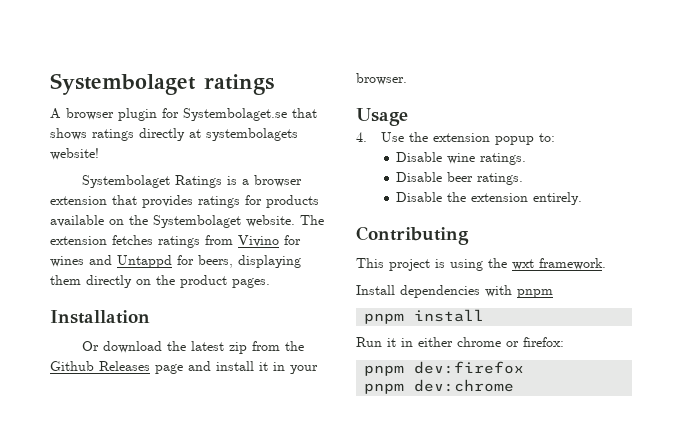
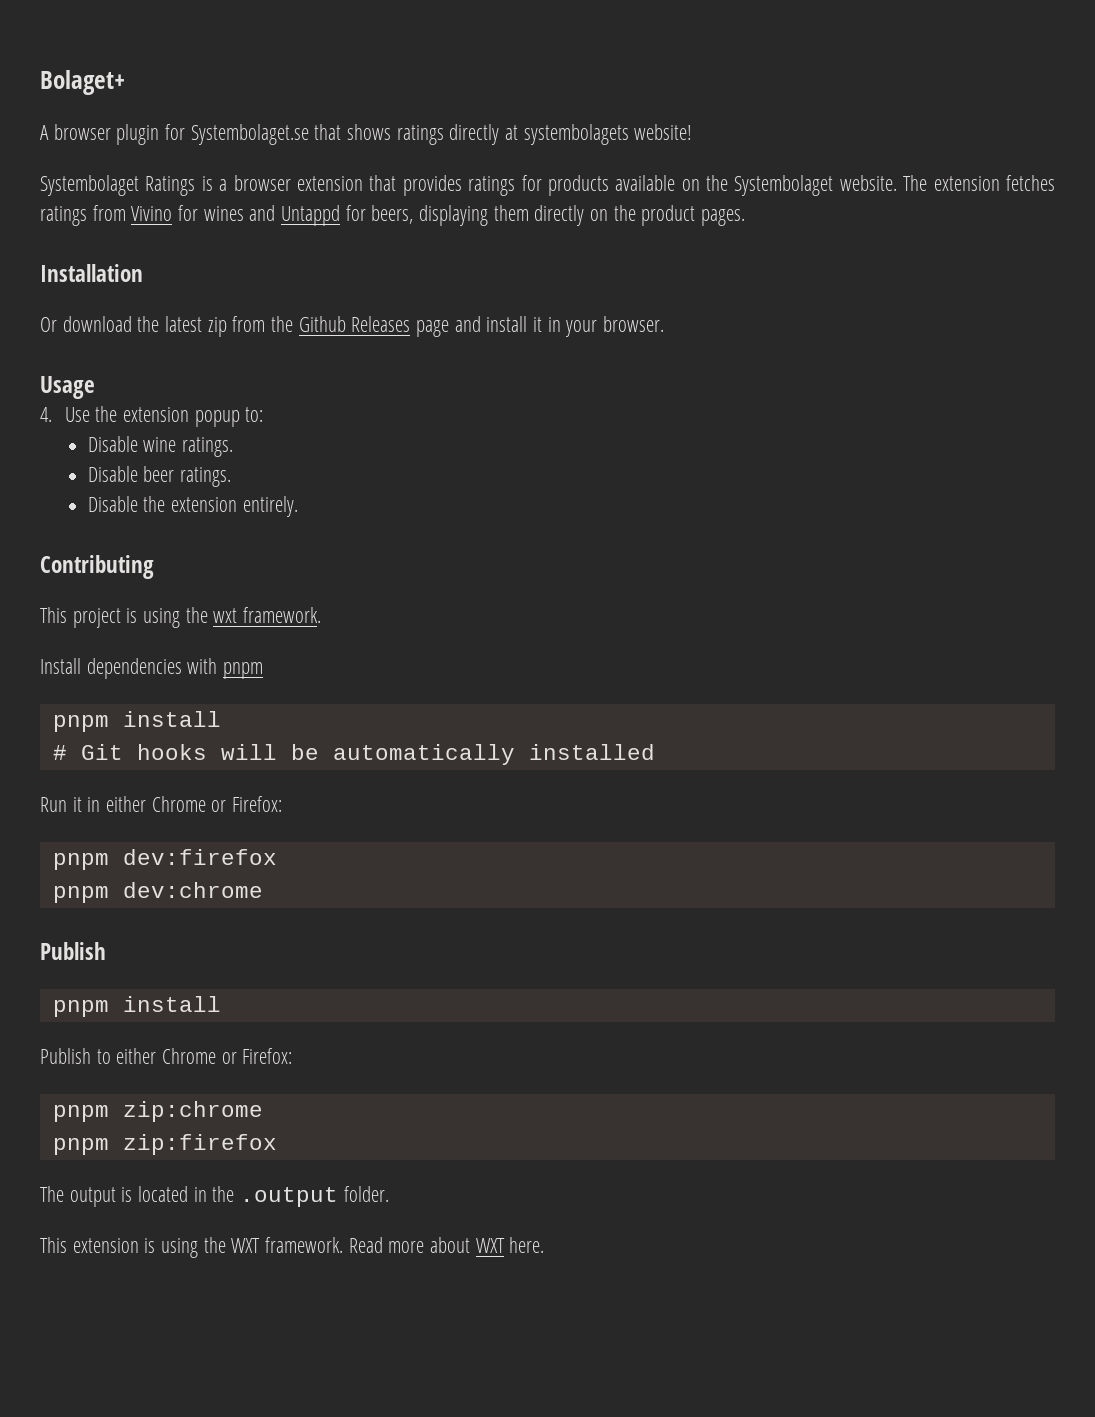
[50,73,274,95] Systembolaget ratings -> [40,70,125,95] Bolaget+
(485, 315) none -> [52,744,655,765] // # Git hooks will be automatically installed
[457,337,564,347] chrome or firefox: -> [151,796,283,812] Chrome or Firefox:
(515, 385) none -> [40,942,106,960] [52,996,221,1017] [40,1048,293,1064] [52,1101,263,1122] [52,1134,277,1155] [40,1186,389,1207] [40,1237,545,1258] // Publish // pnpm install // Publish to either Chrome or Firefox: // pnpm zip:chrome // pnpm zip:firefox // The output is located in the .output folder. // This extension is using the WXT framework. Read more about WXT here.

